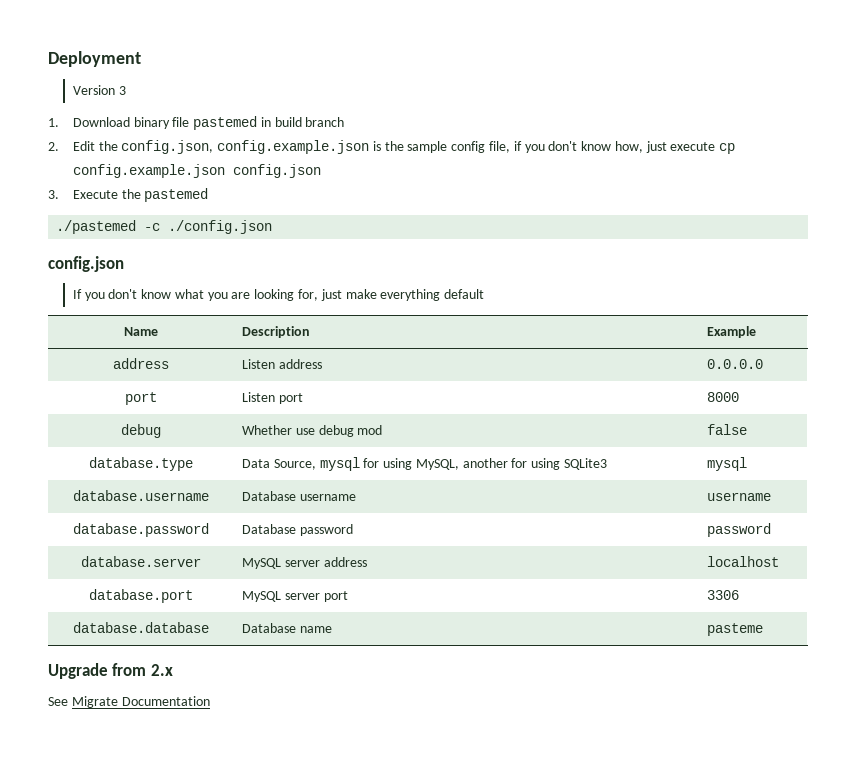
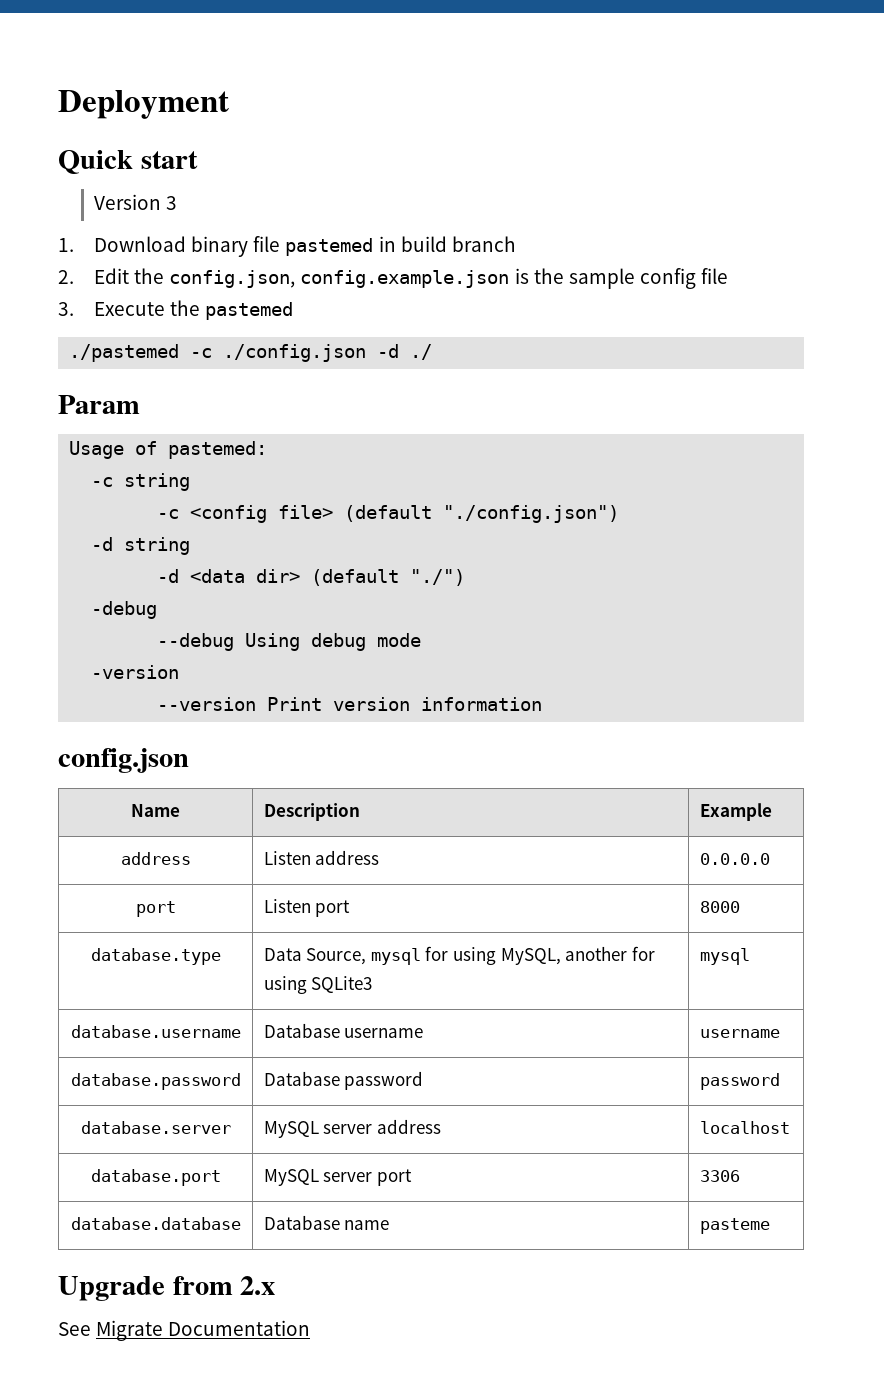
(141, 59) none -> [58,150,198,174] // Quick start
[489,141,736,154] [72,164,321,178] file, if you don't know how, just execute cp config.example.json config.json -> [701,268,729,284] file
[48,256,124,272] [72,289,485,301] // config.json // If you don't know what you are looking for, just make everything default -> [377,344,433,360] [58,395,140,414] [69,441,268,459] [91,473,191,491] [157,505,620,523] [91,537,191,555] [157,569,466,586] [91,601,158,619] [157,633,422,651] [91,665,180,679] [157,697,543,711] [58,748,189,773] -d ./ // Param // Usage of pastemed: // -c string // -c <config file> (default "./config.json") // -d string // -d <data dir> (default "./") // -debug // --debug Using debug mode // -version // --version Print version information // config.json
[120,424,161,438] [241,425,383,437] [706,424,747,435] // debug | Whether use debug mod | false -> (740, 907) none

